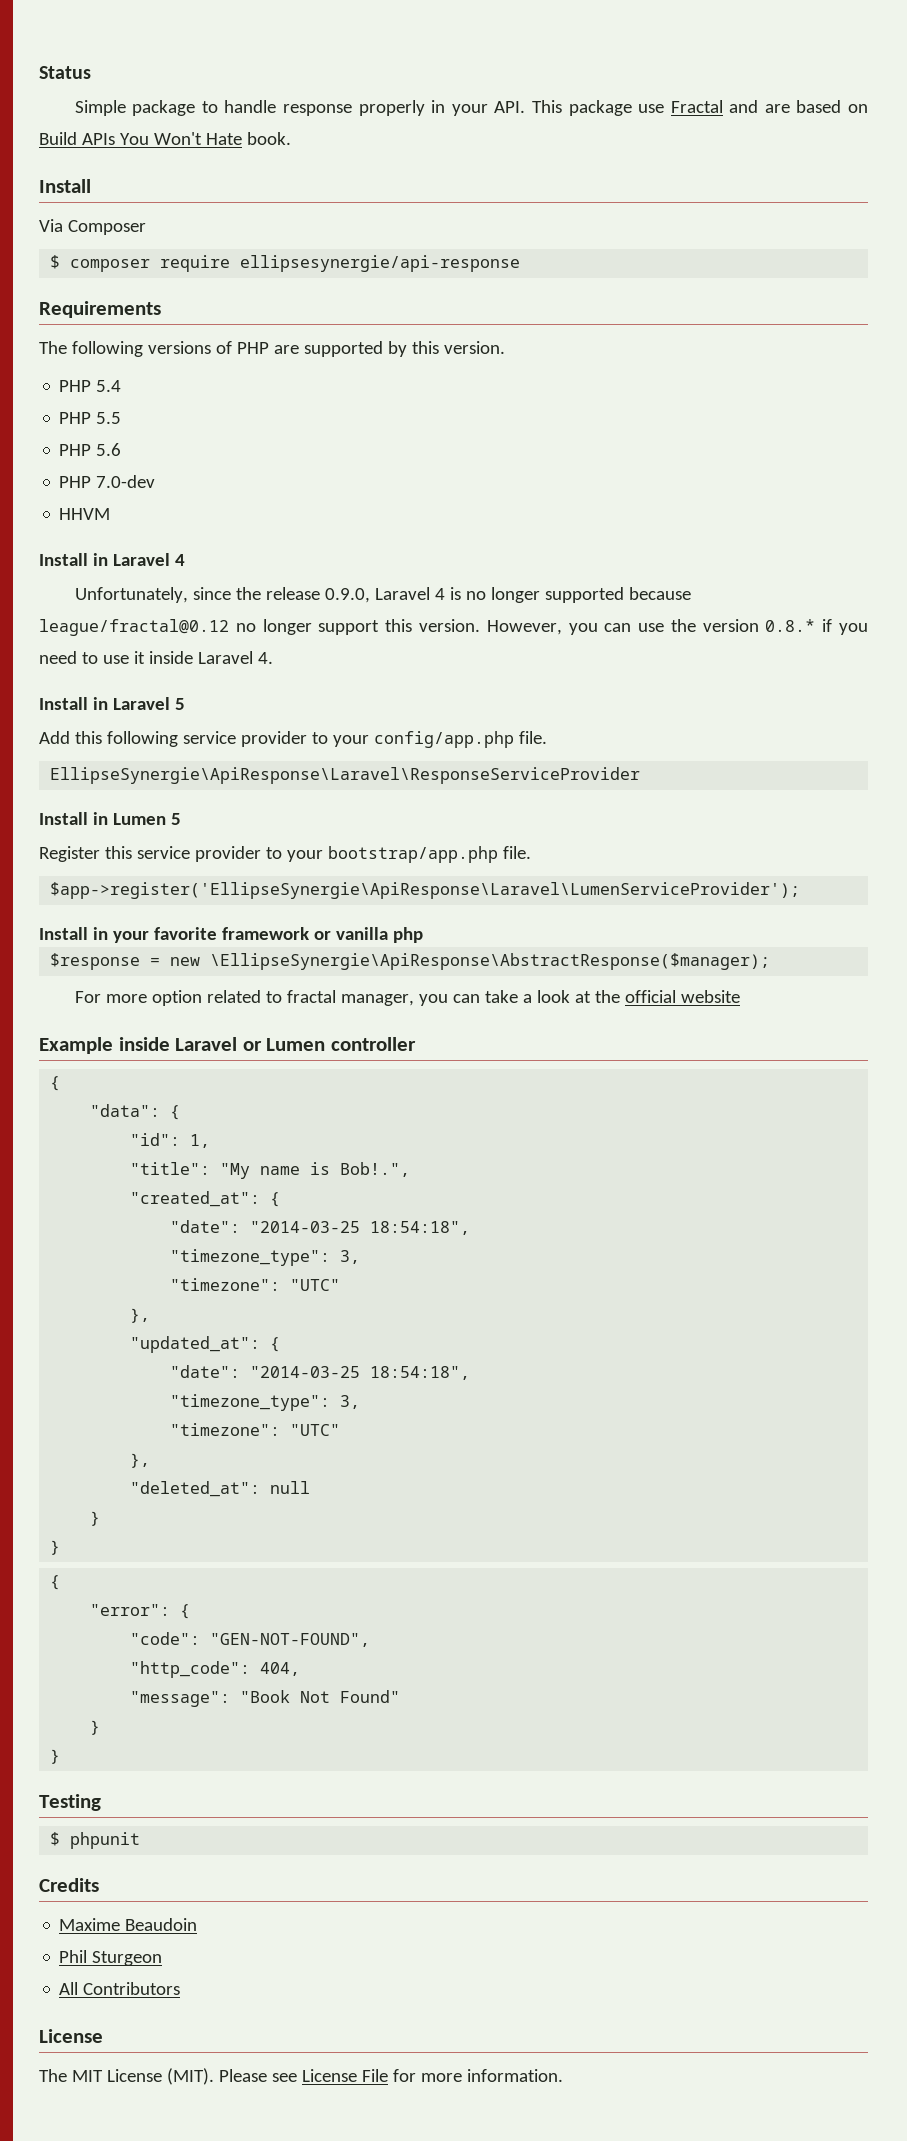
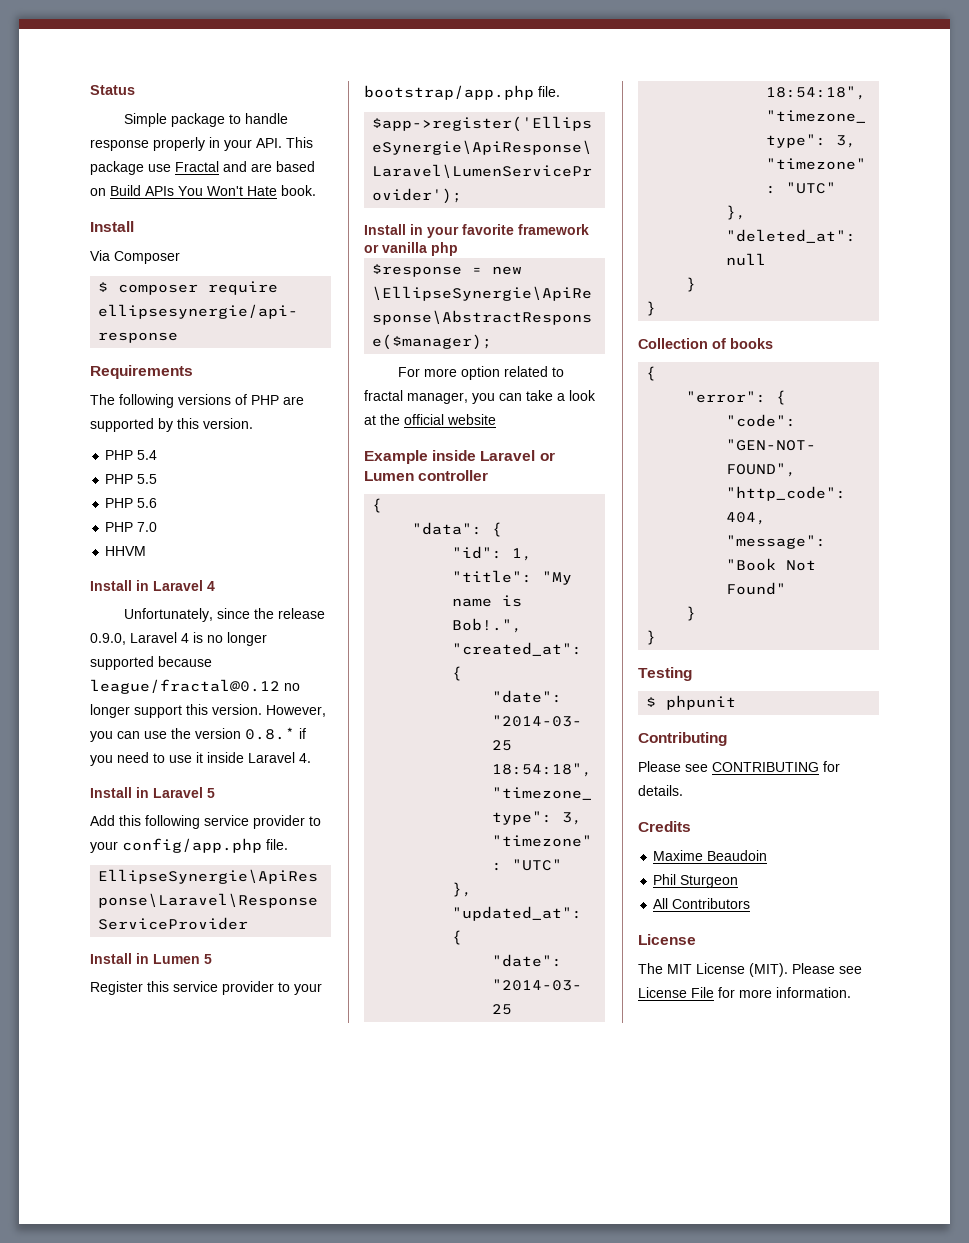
[96,475,156,488] 7.0-dev -> [137,522,158,532] 7.0
(61, 1547) none -> [638,338,773,349] // Collection of books
(141, 1840) none -> [638,732,727,746] [638,761,840,772] [638,785,683,796] // Contributing // Please see CONTRIBUTING for details.

